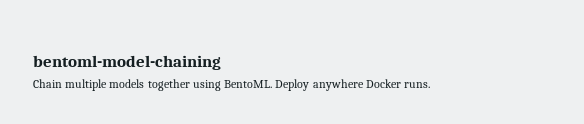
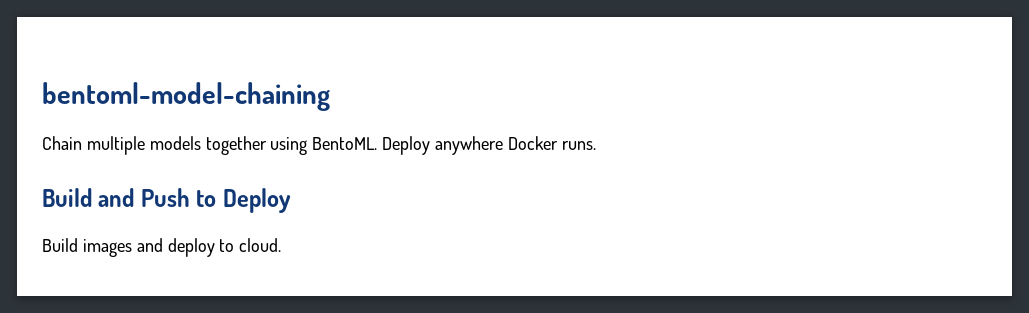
(431, 85) none -> [42,188,291,213] [42,238,282,257] // Build and Push to Deploy // Build images and deploy to cloud.

